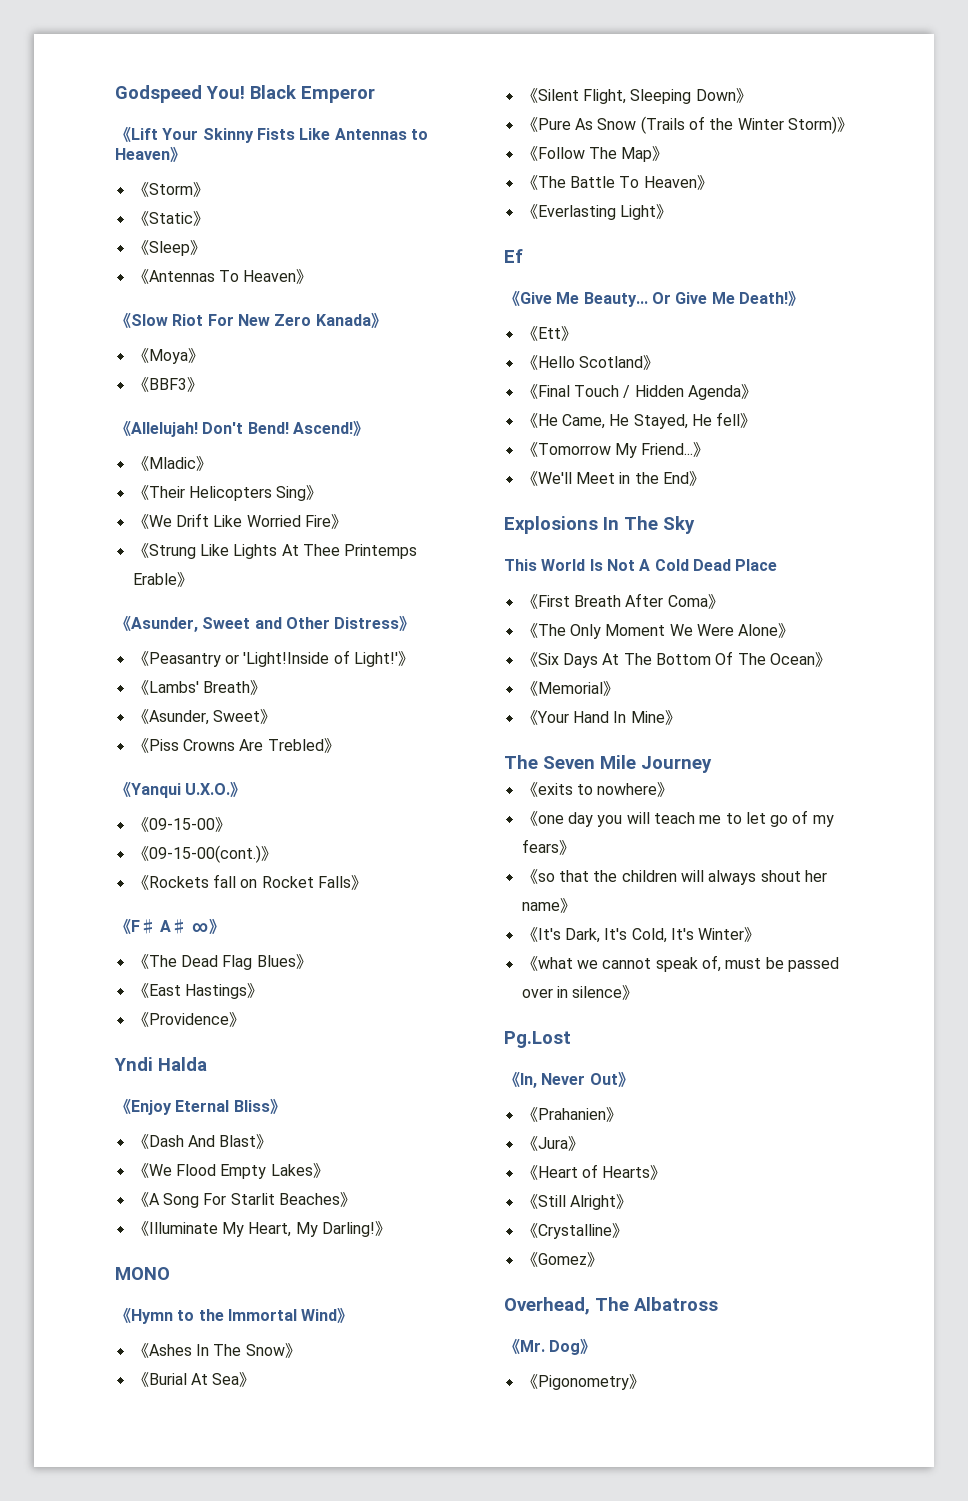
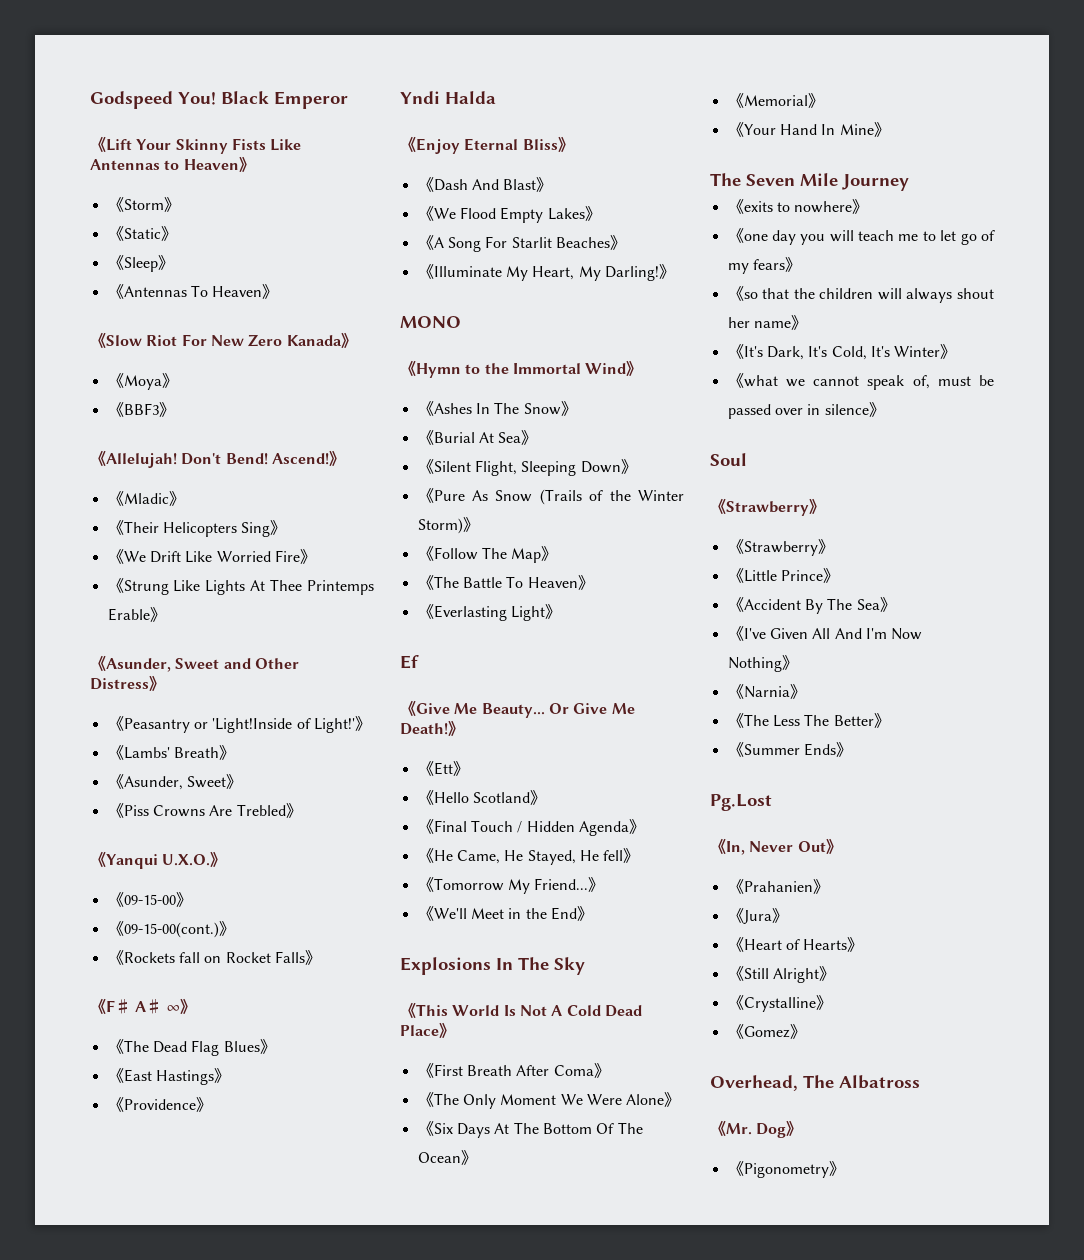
(695, 525) none -> [400,1002,416,1018] 《
(778, 565) none -> [439,1022,455,1038] 》
(639, 992) none -> [710,453,747,466] [710,498,825,516] [727,539,834,556] [727,568,839,583] [727,597,896,614] [727,626,923,641] [727,655,798,672] [727,684,806,699] [727,713,890,728] [727,742,852,757] // Soul // 《Strawberry》 // 《Strawberry》 // 《Little Prince》 // 《Accident By The Sea》 // 《I've Given All And I'm Now Nothing》 // 《Narnia》 // 《The Less The Better》 // 《Summer Ends》

